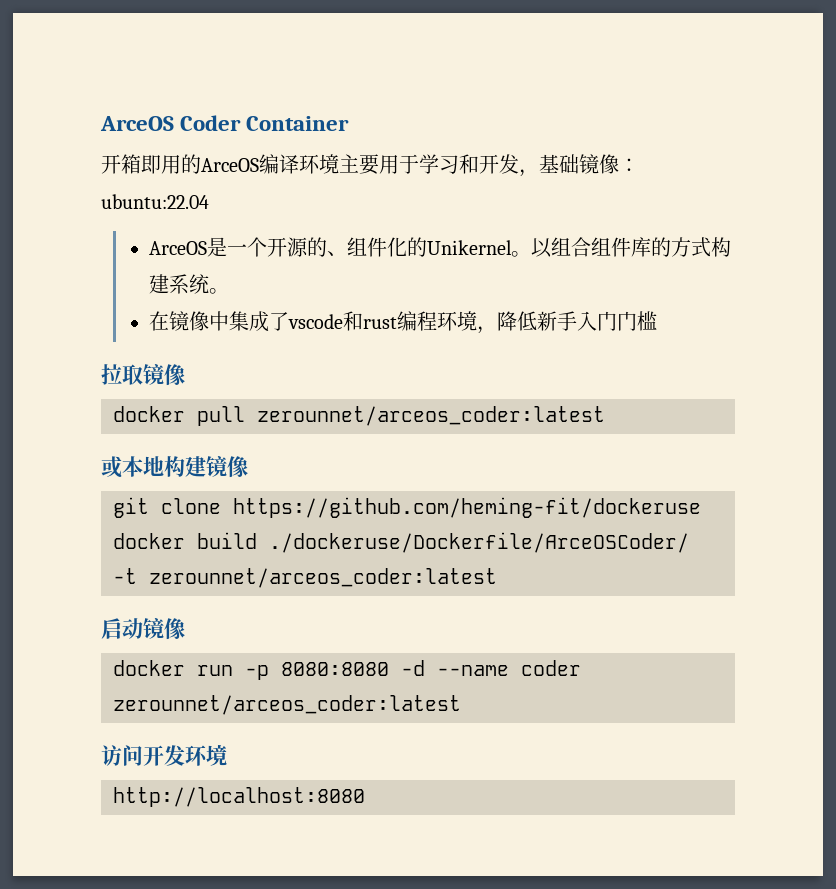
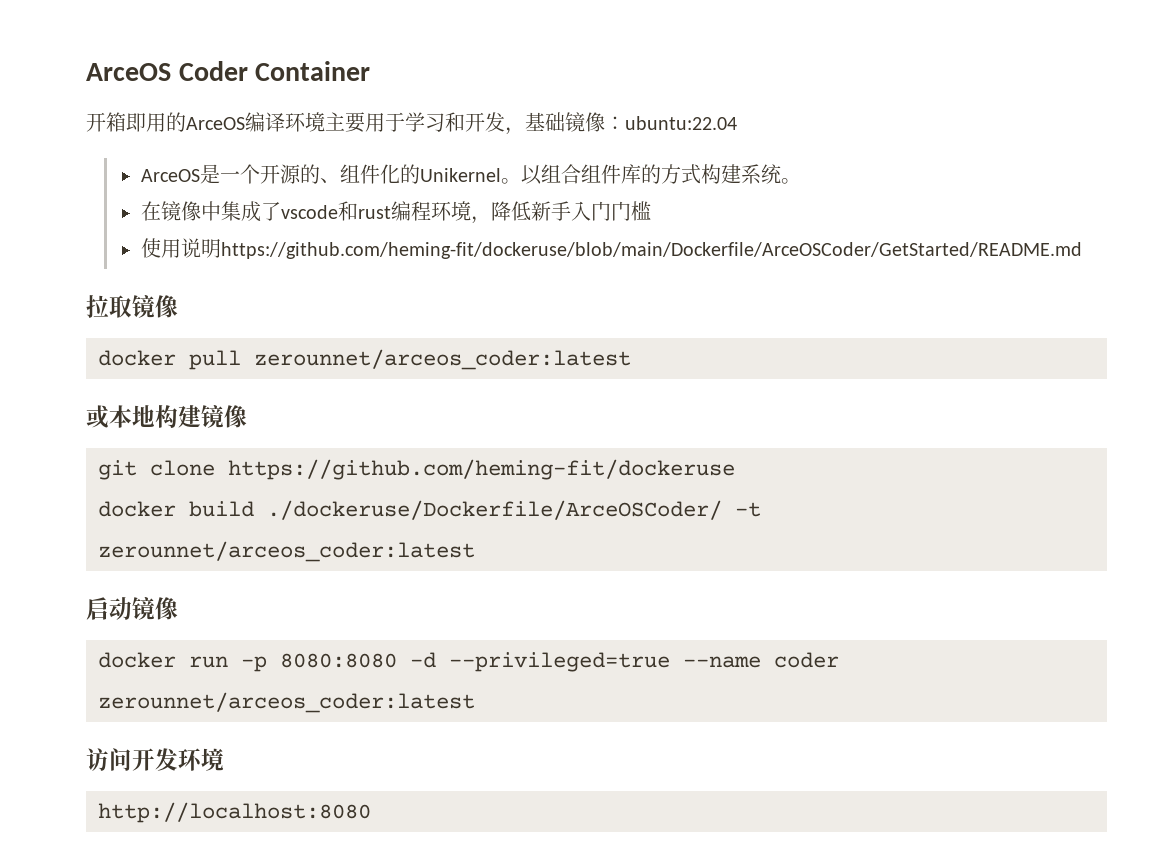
(657, 321) none -> [140,238,1082,259] // 使用说明https://github.com/heming-fit/dockeruse/blob/main/Dockerfile/ArceOSCoder/GetStarted/README.md
(425, 668) none -> [449,652,670,672] --privileged=true

